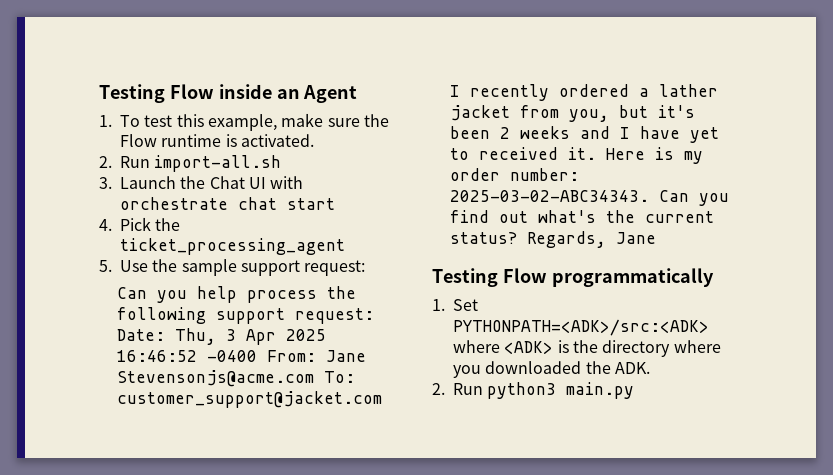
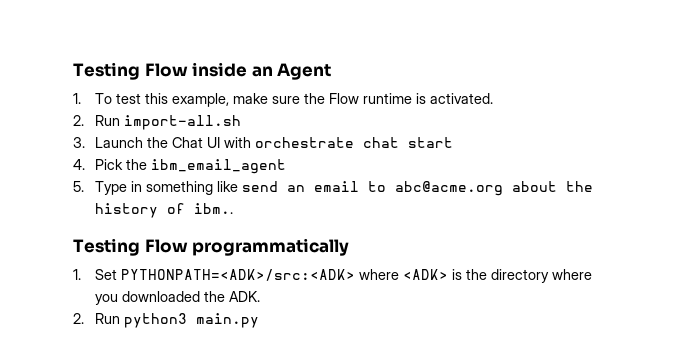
[120,238,345,255] ticket_processing_agent -> [151,159,287,174] ibm_email_agent
[120,259,366,276] [116,286,356,303] [116,307,374,324] [116,328,326,345] [116,350,366,362] [116,370,355,387] [116,391,382,408] [449,84,718,101] [449,105,695,122] [449,126,719,143] [449,147,703,164] [449,168,579,181] [449,190,729,206] [449,210,714,223] [449,231,656,248] Use the sample support request: // Can you help process the following support request: Date: Thu, 3 Apr 2025 16:46:52 -0400 From: Jane Stevensonjs@acme.com To: customer_support@jacket.com I recently ordered a lather jacket from you, but it's been 2 weeks and I have yet to received it. Here is my order number: 2025-03-02-ABC34343. Can you find out what's the current status? Regards, Jane -> [95,181,594,196] [95,203,234,218] Type in something like send an email to abc@acme.org about the history of ibm..

